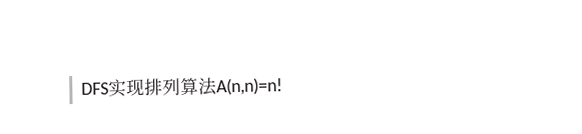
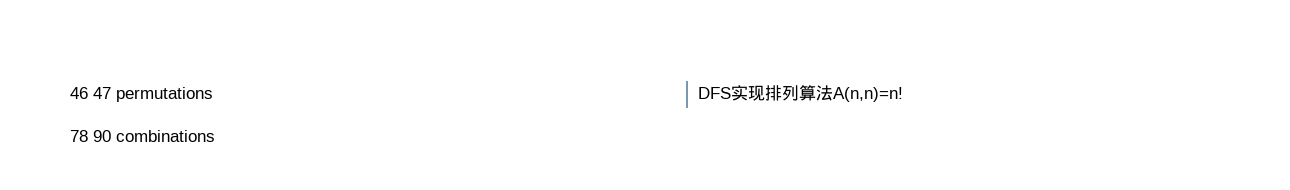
(81, 88) none -> [70,87,213,102] [70,130,215,142] 46 47 permutations // 78 90 combinations //

